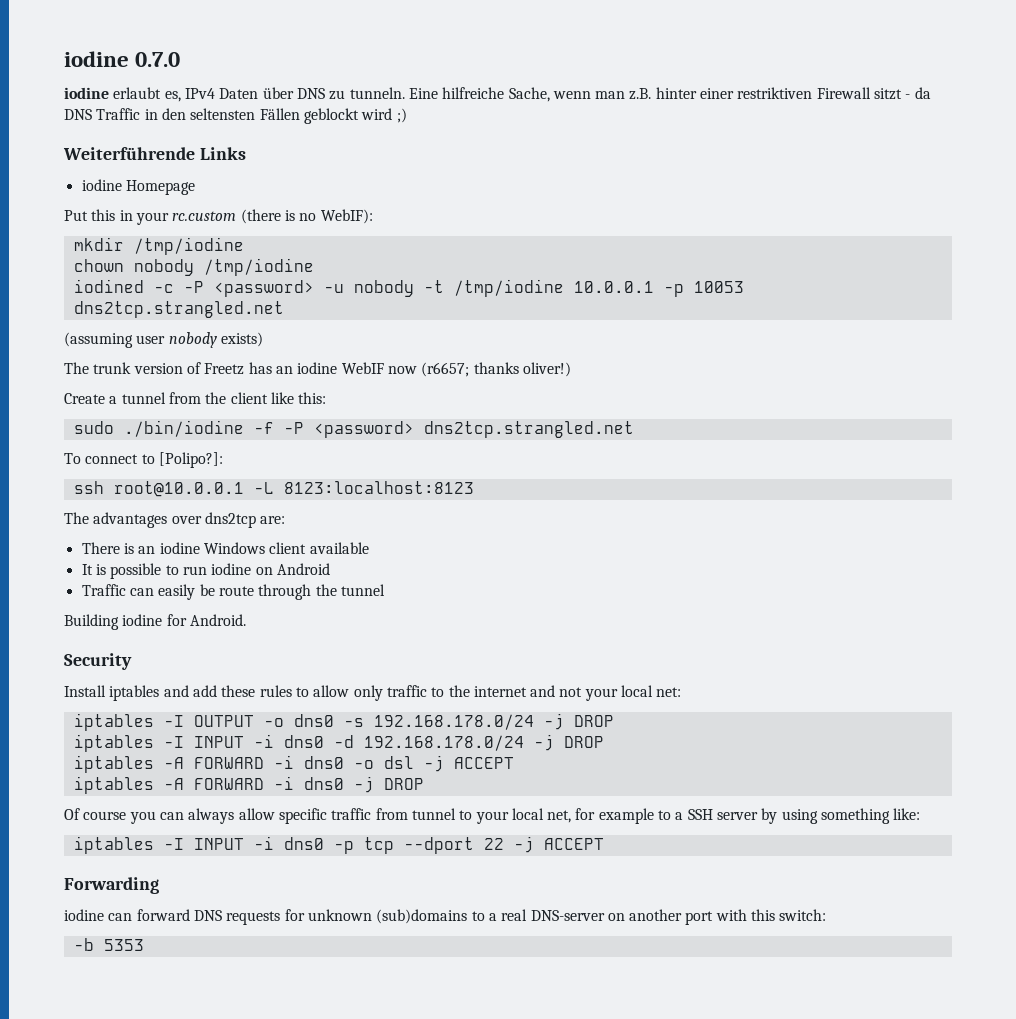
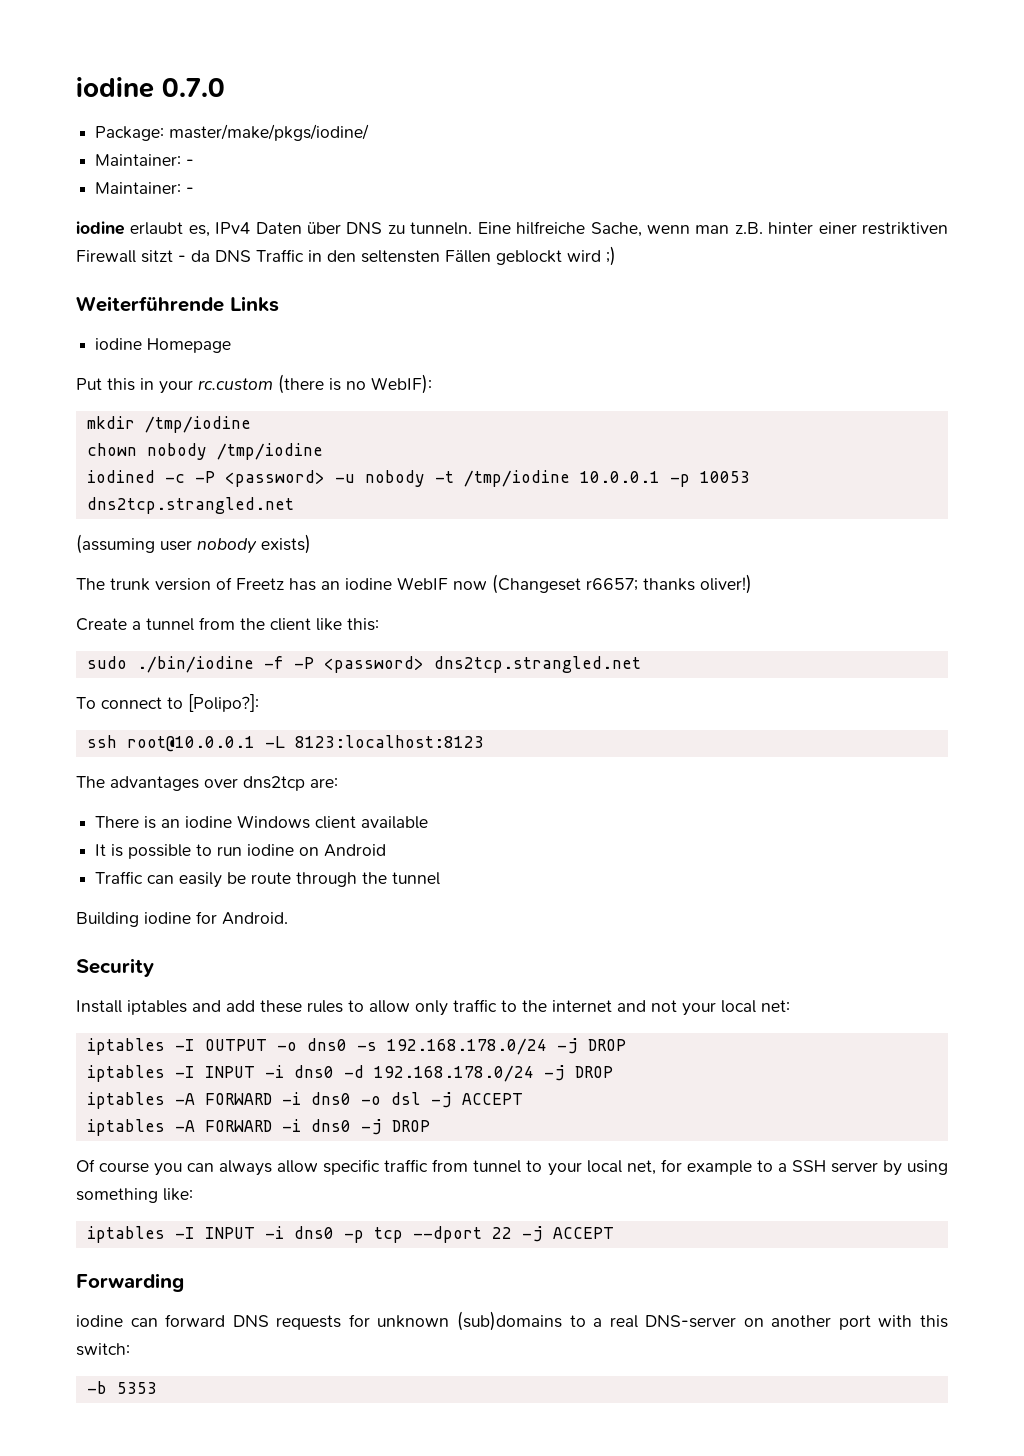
(181, 59) none -> [95,124,370,141] [95,154,195,166] [95,182,195,194] // Package: master/make/pkgs/iodine/ // Maintainer: - // Maintainer: -
[421,362,470,377] (r6657; -> [492,574,638,594] (Changeset r6657;

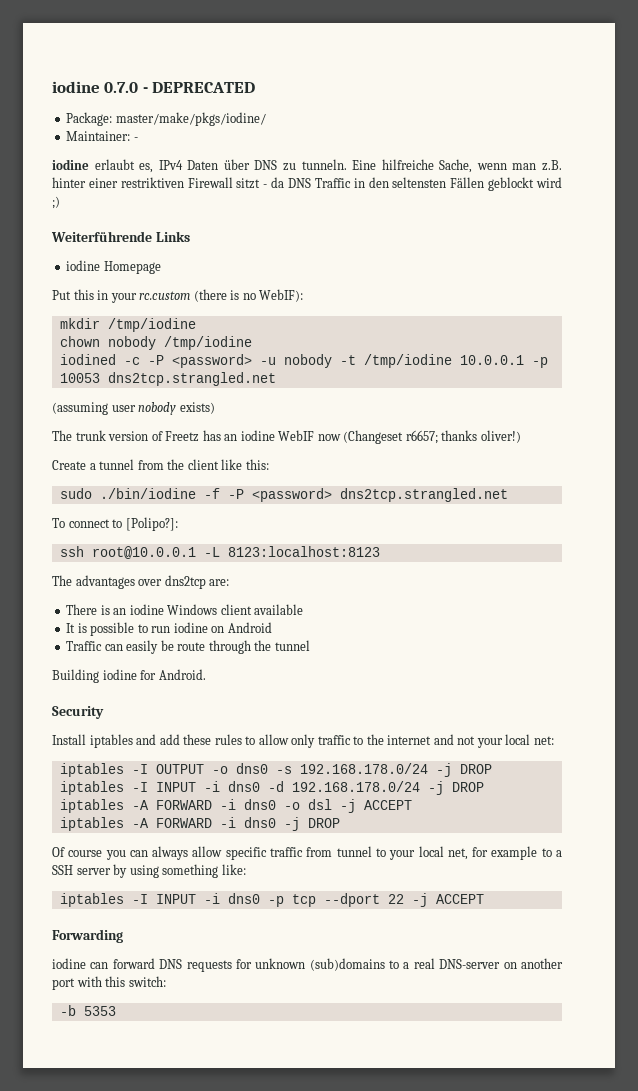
(225, 87) none -> [142,82,256,93] - DEPRECATED
[95,182,195,194] // Maintainer: - -> (138, 139) none

